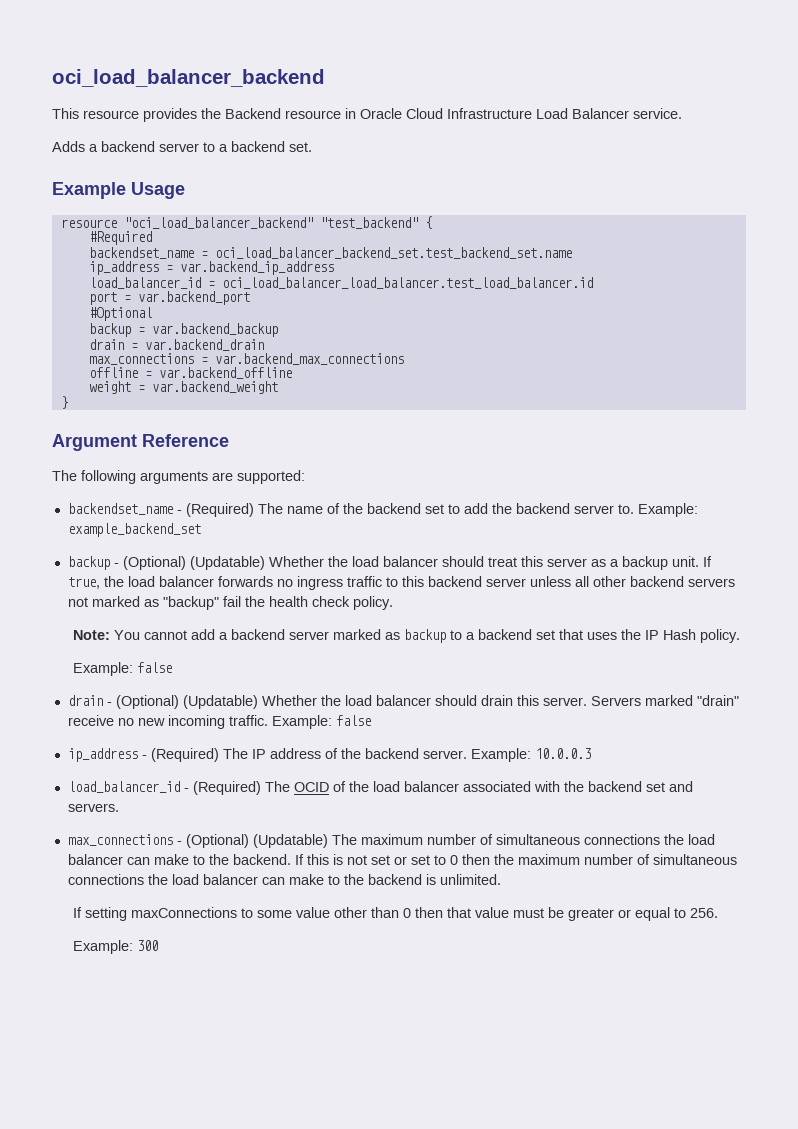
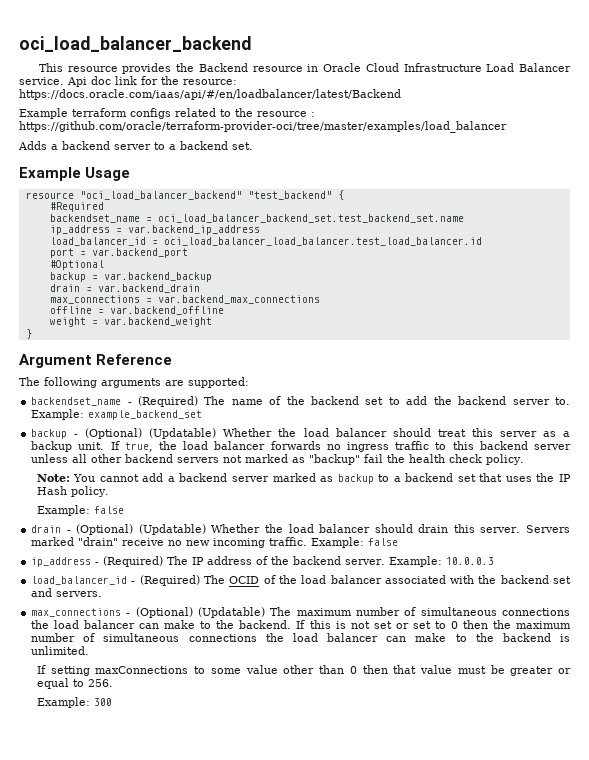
(682, 113) none -> [67,76,237,87] [19,89,401,100] [19,108,315,119] [19,121,507,133] Api doc link for the resource: https://docs.oracle.com/iaas/api/#/en/loadbalancer/latest/Backend // Example terraform configs related to the resource : https://github.com/oracle/terraform-provider-oci/tree/master/examples/load_balancer

